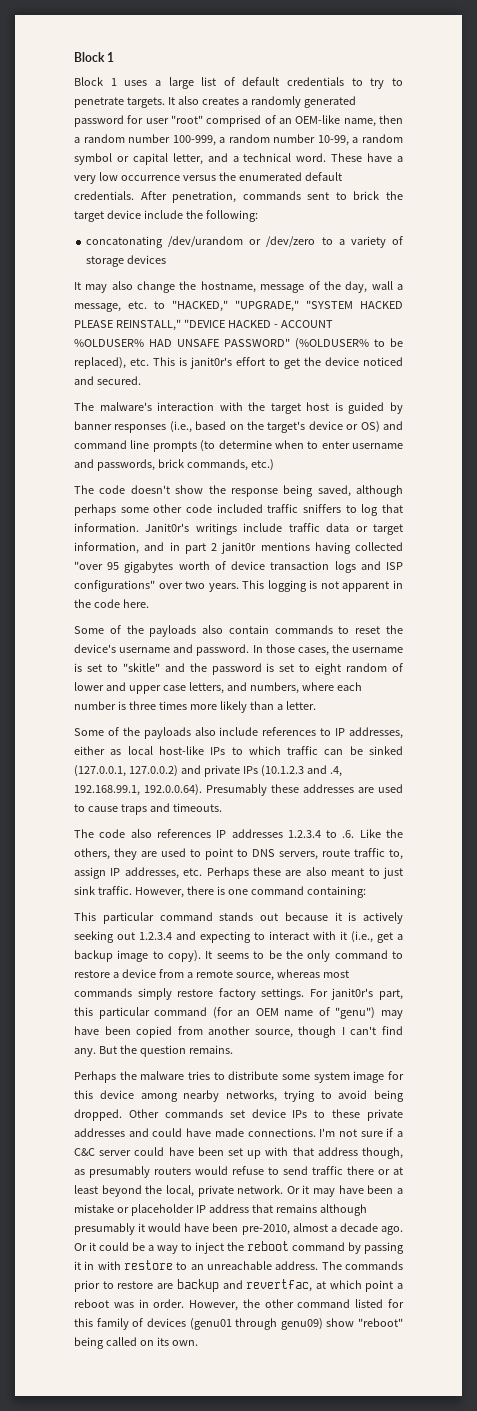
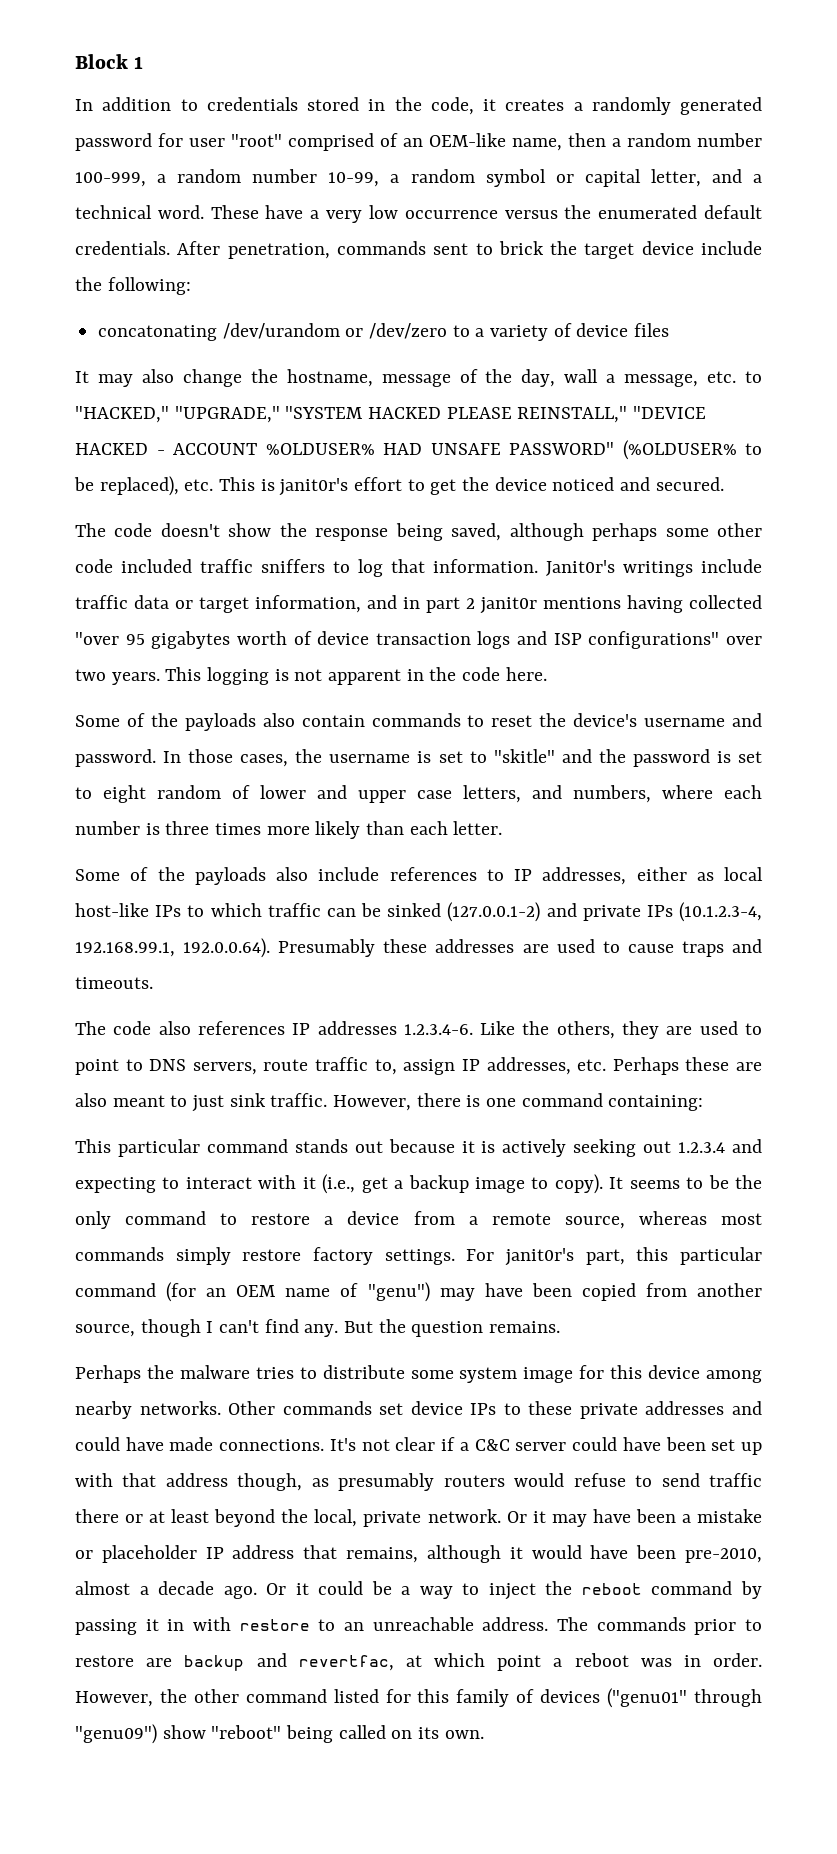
[74,77,403,89] [74,96,199,108] Block 1 uses a large list of default credentials to try to penetrate targets. It also -> [75,97,496,115] In addition to credentials stored in the code, it
[86,255,167,267] storage devices -> [576,323,670,337] device files
[74,402,403,414] [74,421,403,433] [74,440,403,452] [74,459,274,471] // The malware's interaction with the target host is guided by banner responses (i.e., based on the target's device or OS) and command line prompts (to determine when to enter username and passwords, brick commands, etc.) -> (724, 484) none
[276,704,283,710] a -> [409,821,448,835] each
[74,765,178,777] (127.0.0.1, 127.0.0.2) -> [447,902,541,922] (127.0.0.1-2)
[260,765,342,777] (10.1.2.3 and .4, -> [679,902,762,922] (10.1.2.3-4,
[287,830,355,838] 1.2.3.4 to .6. -> [403,1024,473,1035] 1.2.3.4-6.
[226,1090,404,1102] [74,1109,122,1121] networks, trying to avoid being dropped. -> [139,1401,221,1415] networks.
[319,1128,383,1137] I'm not sure -> [329,1437,436,1451] It's not clear
[275,1204,367,1216] [74,1223,135,1235] remains although presumably -> [346,1545,501,1563] remains, although
[189,1318,323,1330] (genu01 through genu09) -> [607,1688,762,1708] [75,1724,157,1744] ("genu01" through "genu09")

